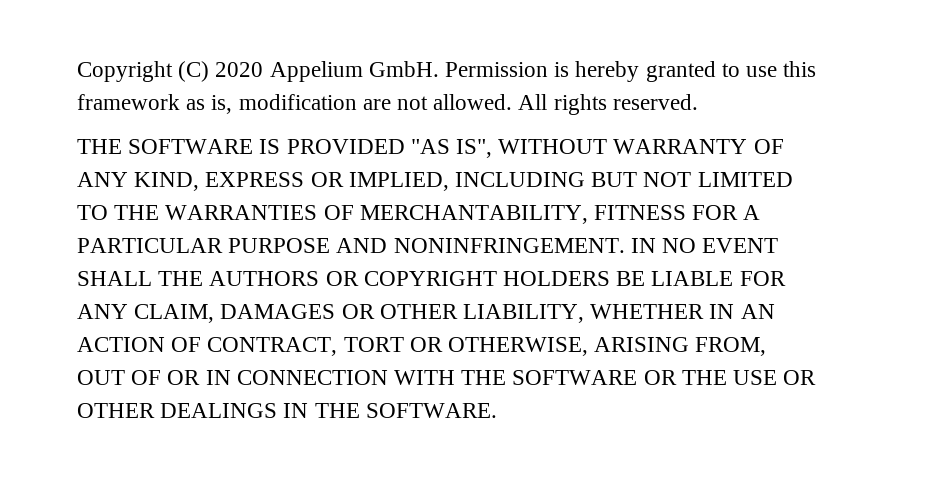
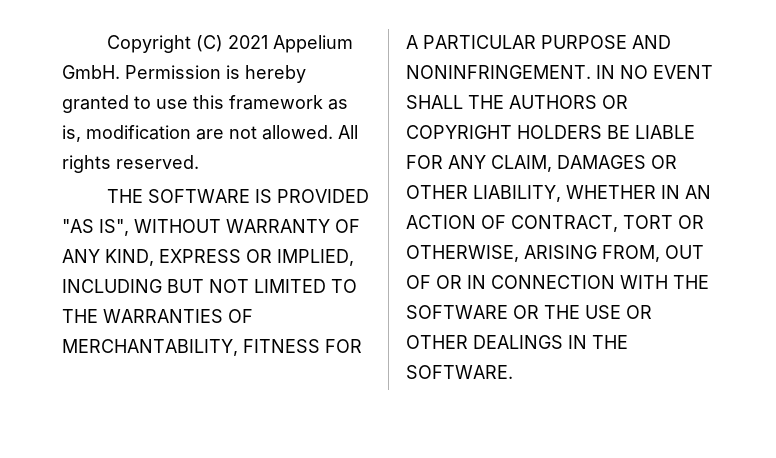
[215,62,264,77] 2020 -> [228,35,269,49] 2021

